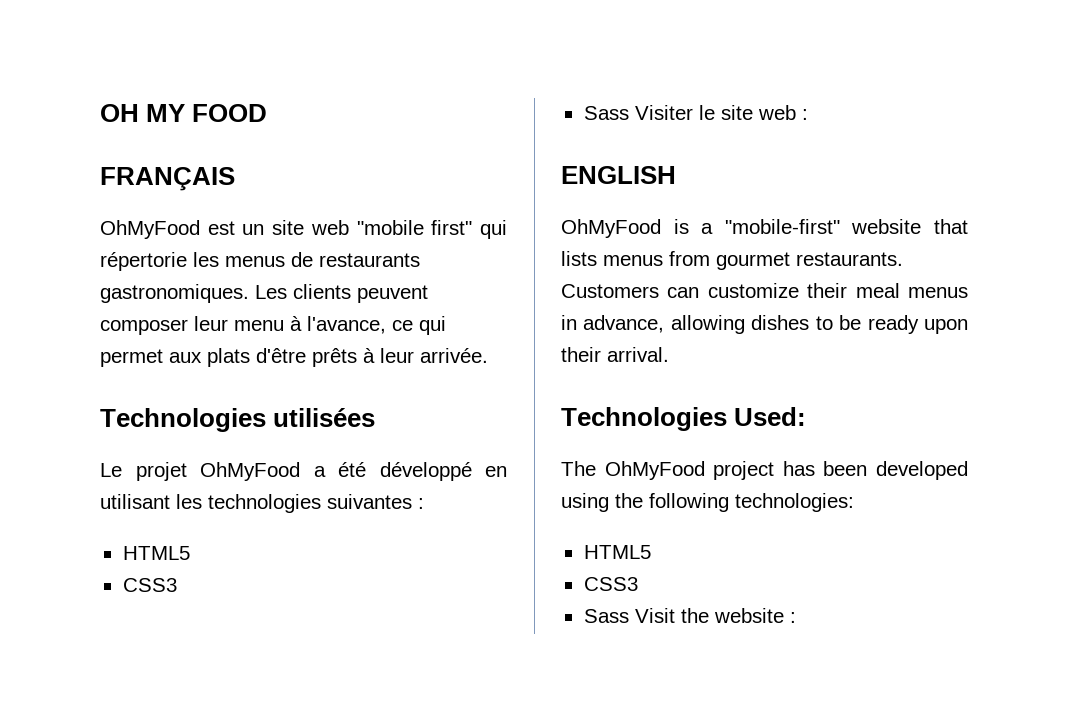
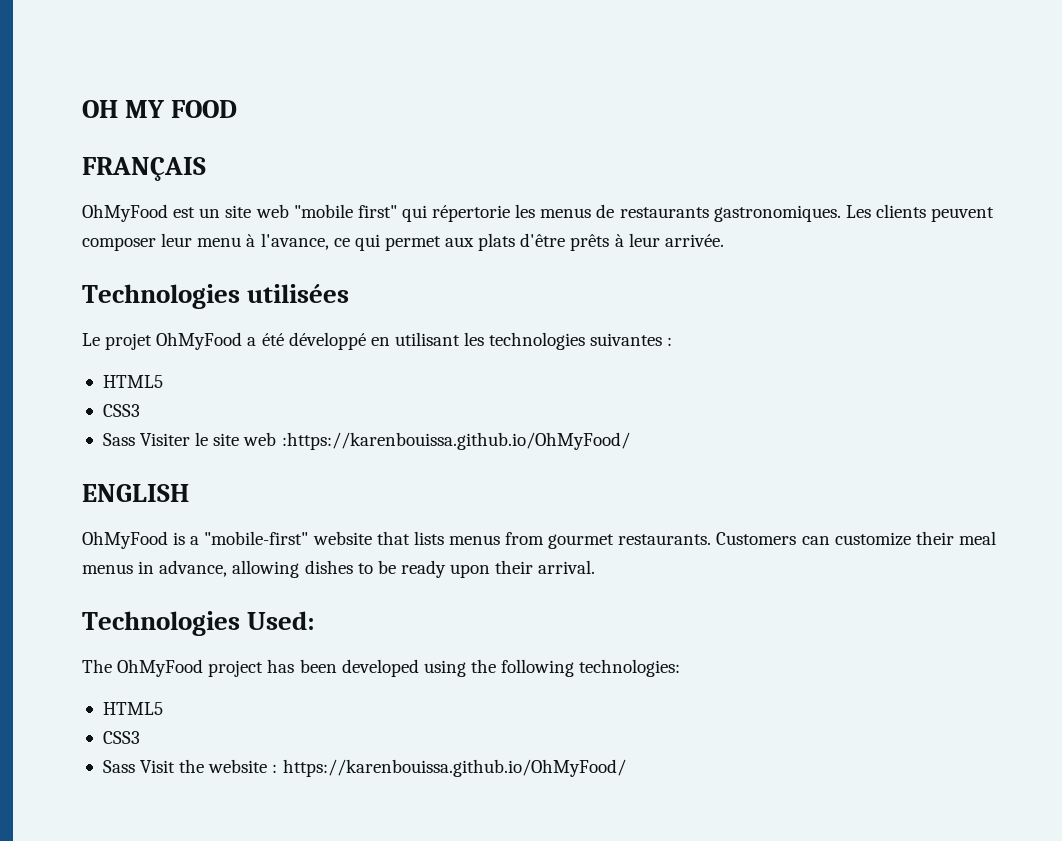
[801,109,808,120] : -> [281,432,630,450] :https://karenbouissa.github.io/OhMyFood/
(796, 617) none -> [282,759,626,777] https://karenbouissa.github.io/OhMyFood/

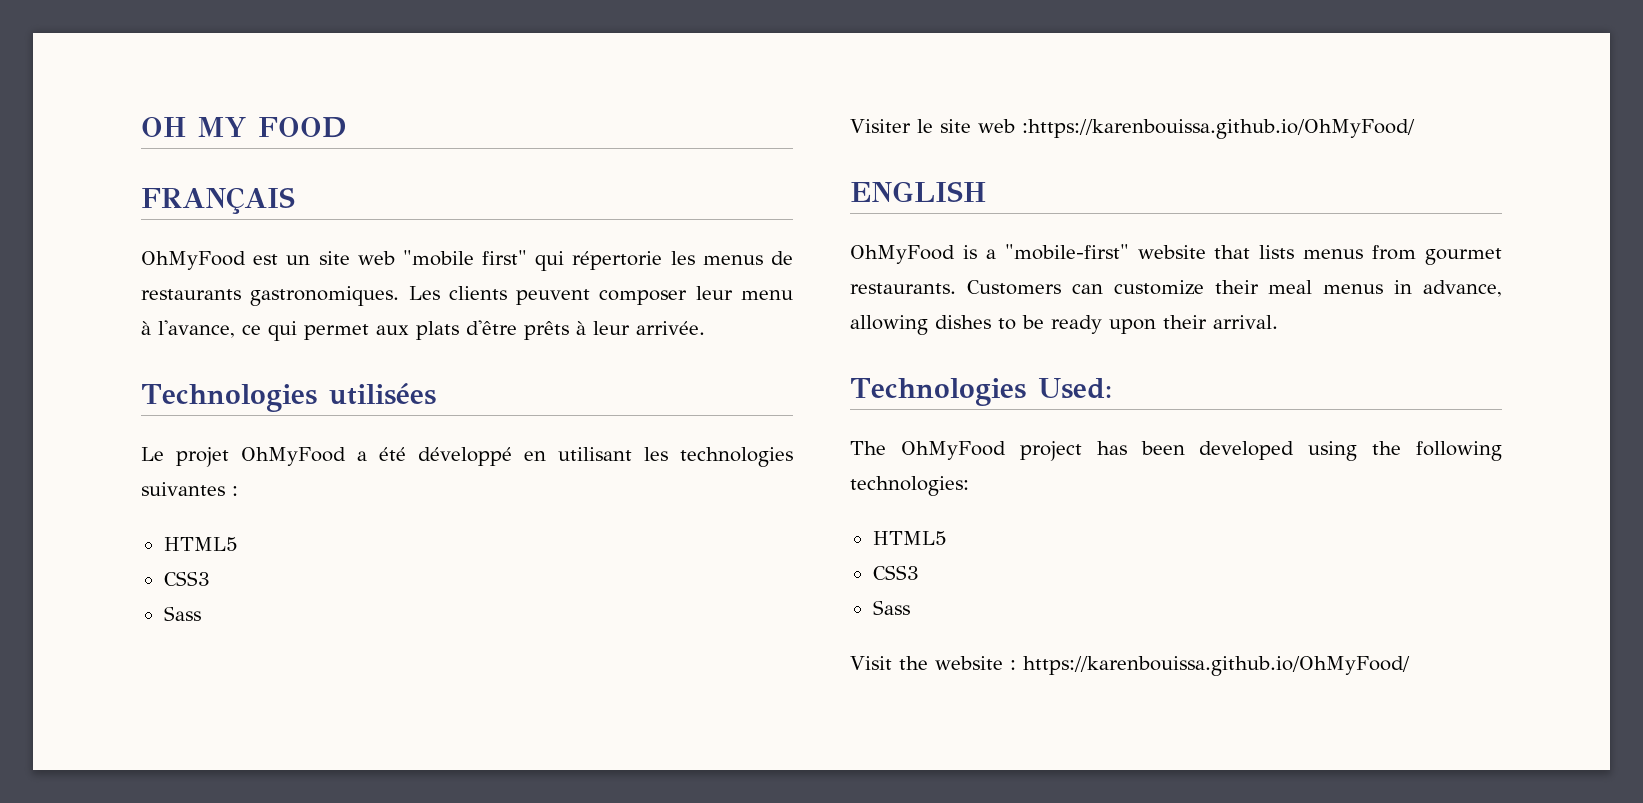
(135, 439) none -> (201, 613) //
(135, 766) none -> (910, 607) //

